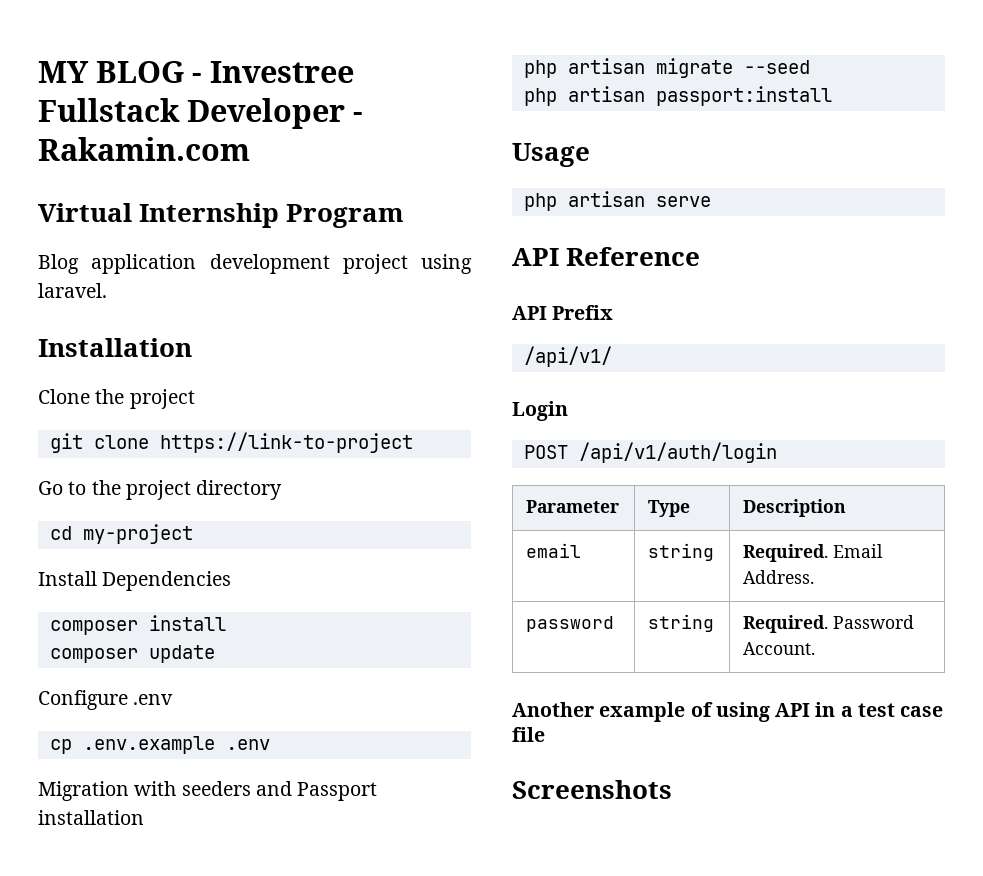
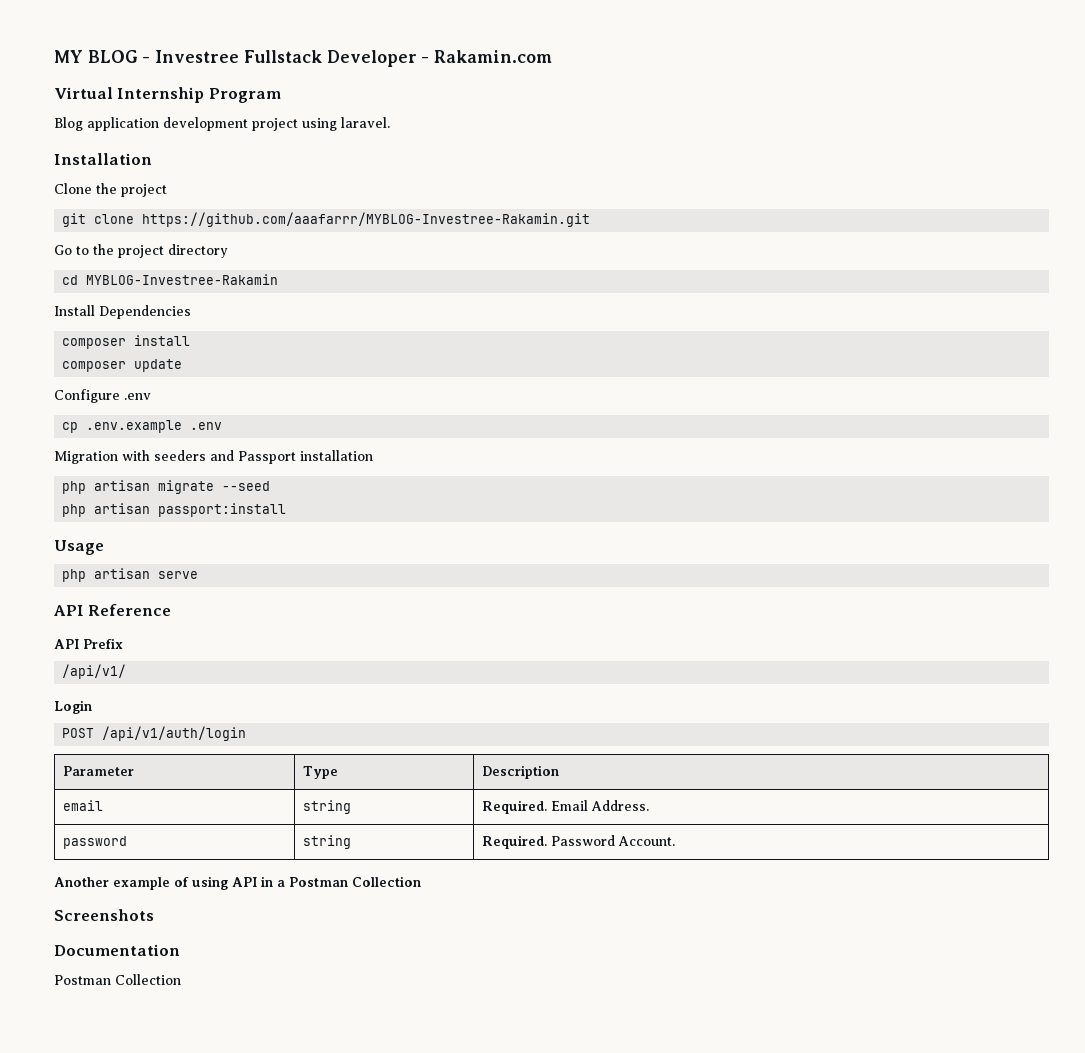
[159,432,413,453] https://link-to-project -> [142,212,591,227] https://github.com/aaafarrr/MYBLOG-Investree-Rakamin.git
[82,524,193,544] my-project -> [86,274,279,285] MYBLOG-Investree-Rakamin
[857,703,944,717] [512,727,545,742] [512,780,672,799] test case file // Screenshots -> [289,876,421,887] [54,909,154,921] [54,944,180,956] [54,974,181,985] Postman Collection // Screenshots // Documentation // Postman Collection

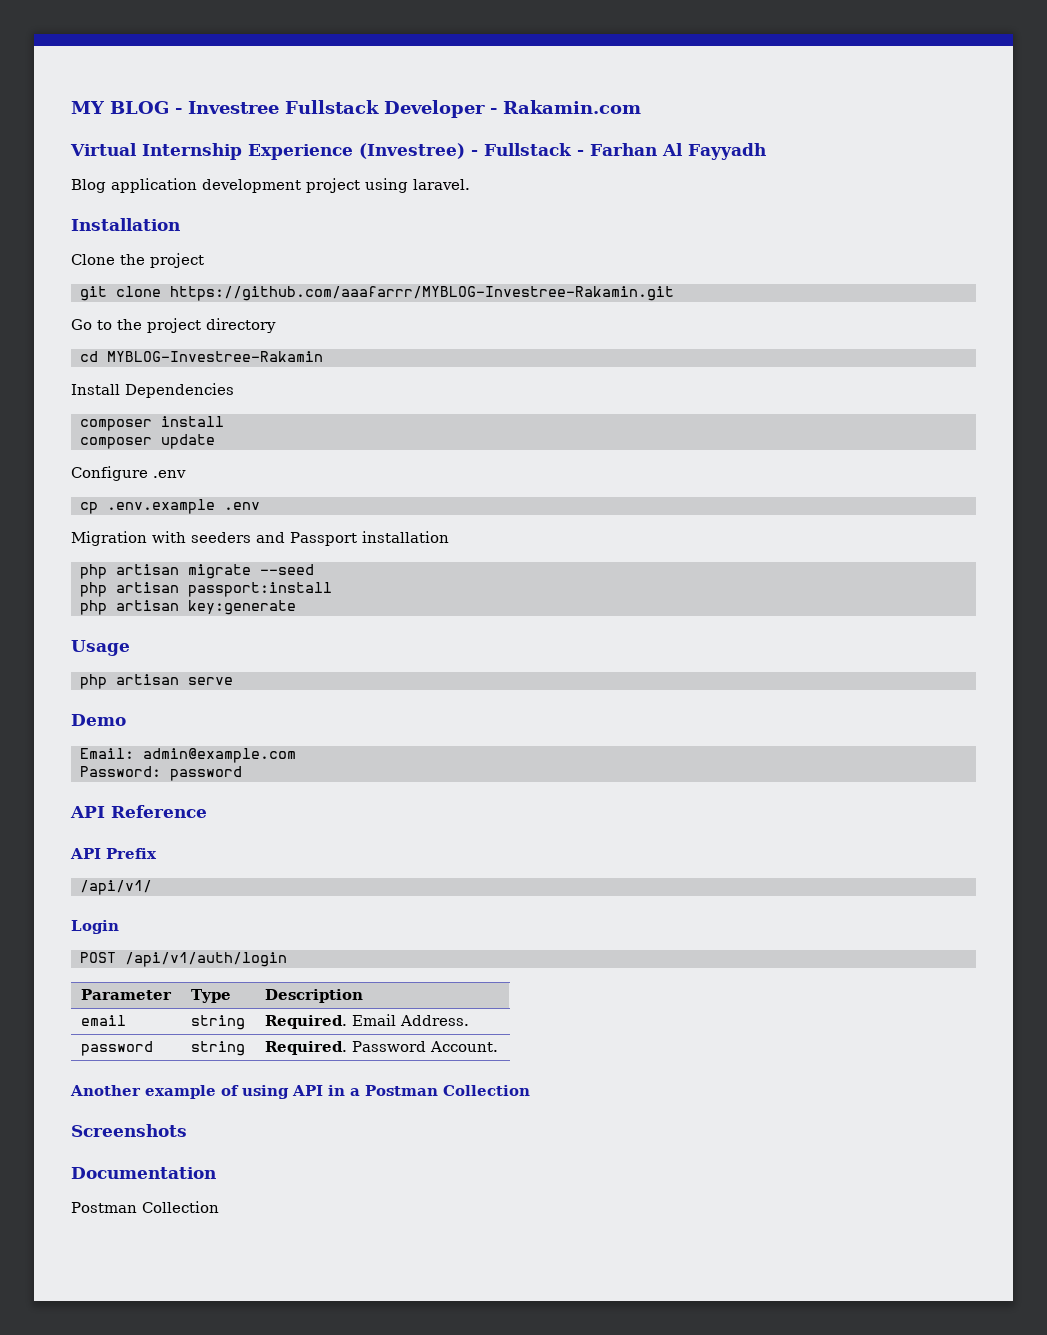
[208,88,281,103] Program -> [248,143,766,160] Experience (Investree) - Fullstack - Farhan Al Fayyadh
(287, 510) none -> [80,600,296,615] // php artisan key:generate
(199, 575) none -> [71,714,126,726] [80,748,296,763] [80,766,242,781] // Demo // Email: admin@example.com // Password: password

